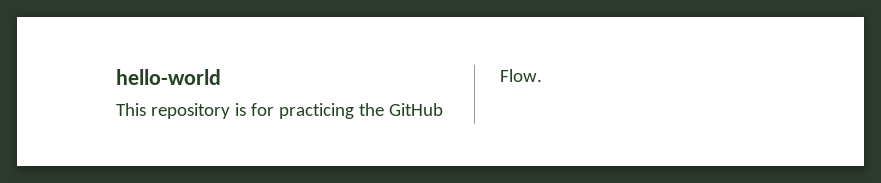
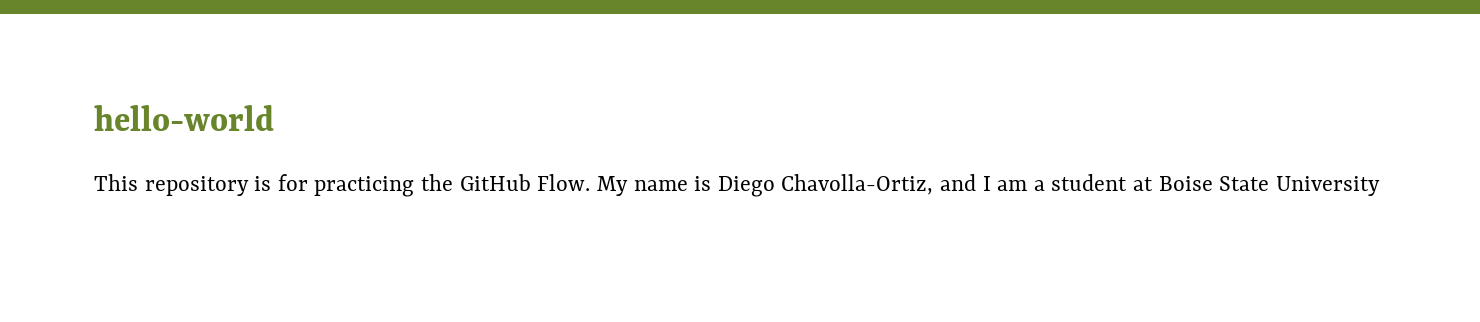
(542, 75) none -> [596,174,1380,197] My name is Diego Chavolla-Ortiz, and I am a student at Boise State University

